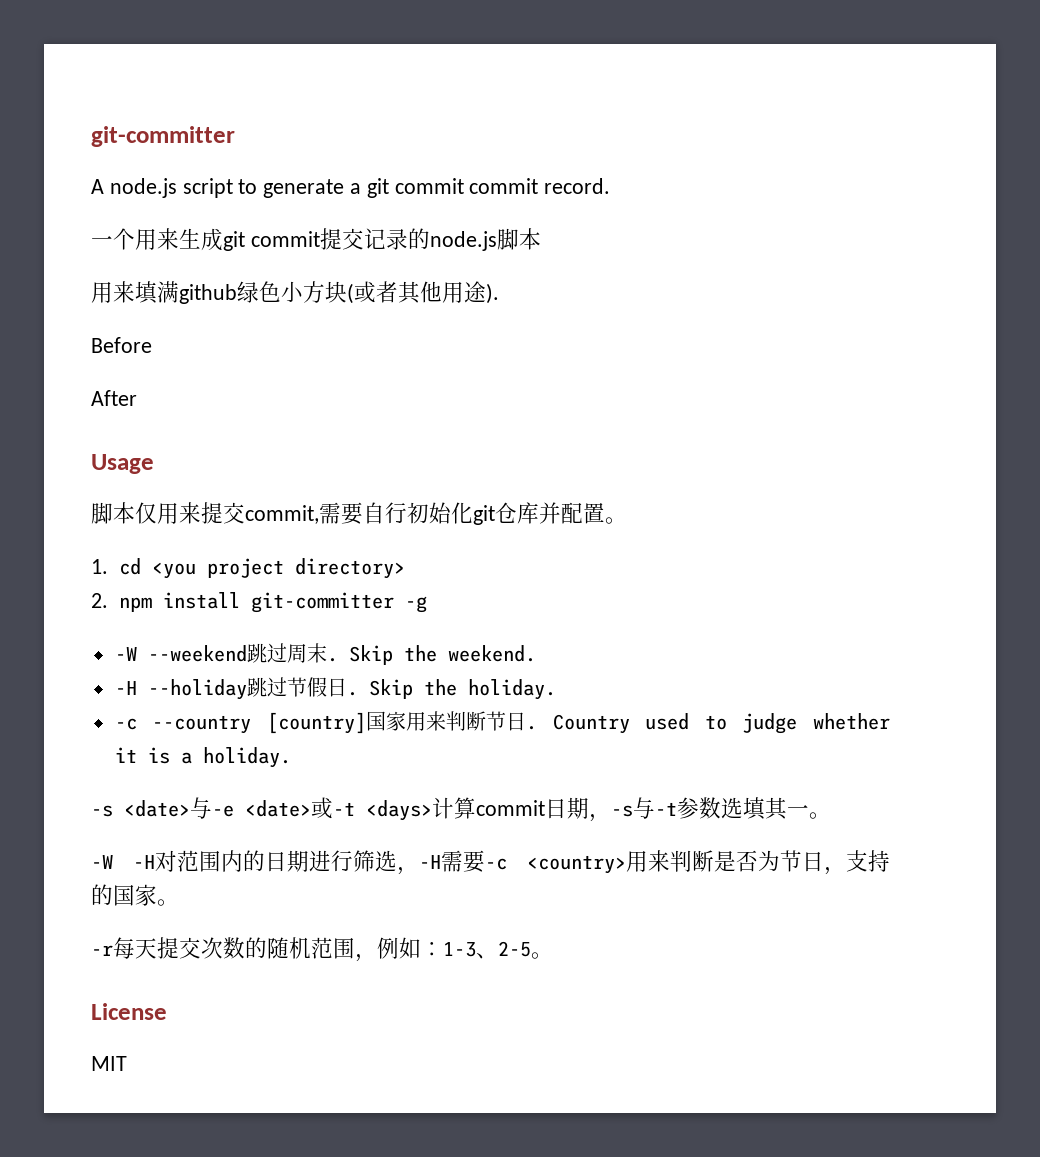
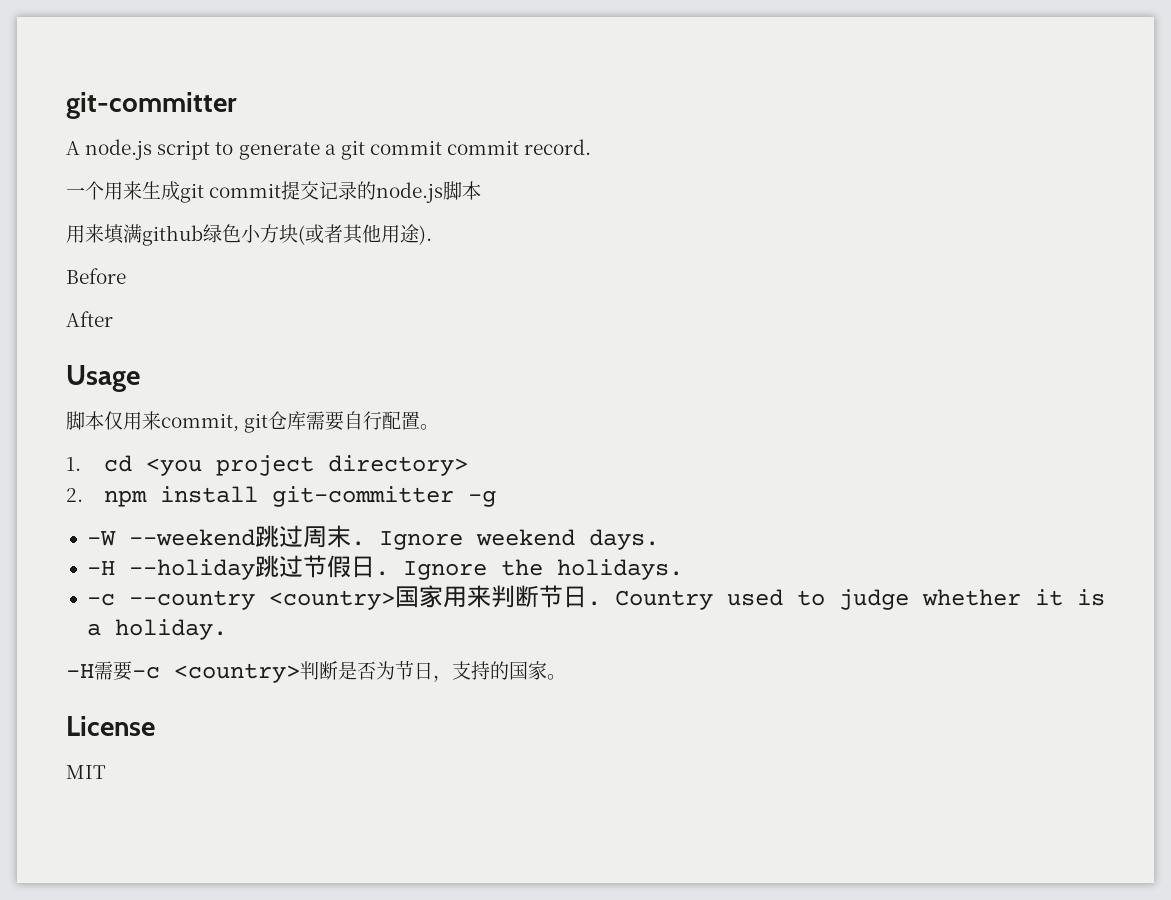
[201,502,561,525] 提交commit,需要自行初始化git仓库并 -> [161,411,383,433] commit, git仓库需要自行
[348,645,536,665] Skip the weekend. -> [378,529,659,550] Ignore weekend days.
[368,679,556,700] Skip the holiday. -> [402,559,683,580] Ignore the holidays.
[266,712,366,734] [country] -> [268,590,395,610] <country>
[91,797,831,822] [91,850,419,875] -s <date>与-e <date>或-t <days>计算commit日期，-s与-t参数选填其一。 // -W -H对范围内的日期进行筛选， -> (227, 629) none
[626,850,670,872] 用来 -> (300, 673) none
[91,937,553,962] // -r每天提交次数的随机范围，例如：1-3、2-5。 -> (566, 677) none

